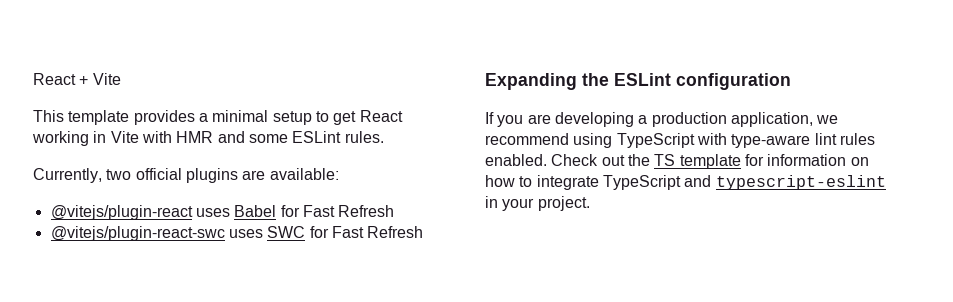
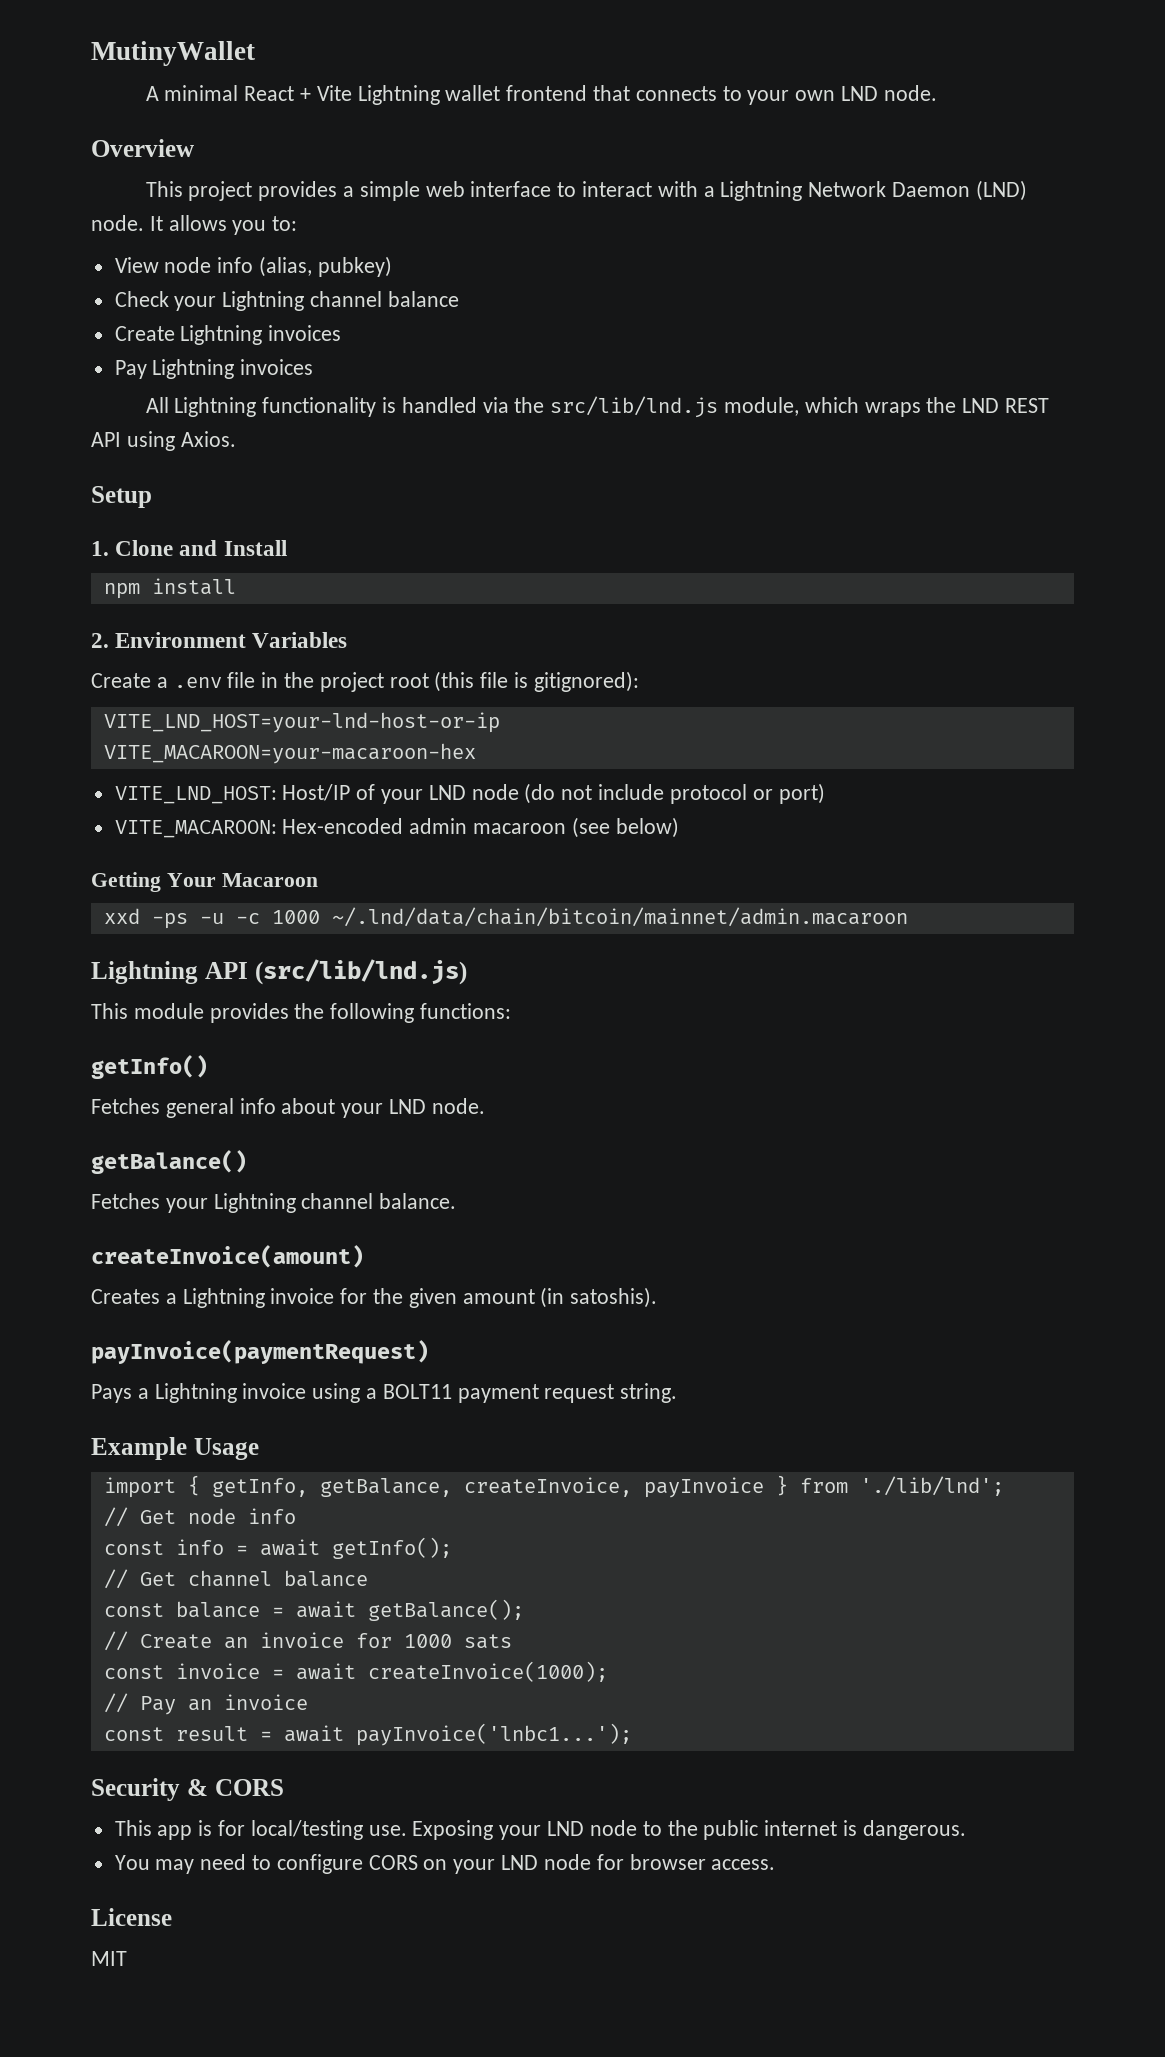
(33, 79) none -> [91,41,255,66] [145,85,239,101] MutinyWallet // A minimal
[33,110,130,125] // This template -> [357,85,937,105] [91,139,194,157] [145,181,253,201] Lightning wallet frontend that connects to your own LND node. // Overview // This project
[212,110,403,125] [32,131,384,146] [33,168,339,183] [50,205,395,220] [50,226,424,241] [485,73,791,90] [485,112,839,127] [485,133,875,148] [485,154,869,169] [485,175,886,190] [485,196,590,211] minimal setup to get React working in Vite with HMR and some ESLint rules. // Currently, two official plugins are available: // @vitejs/plugin-react uses Babel for Fast Refresh // @vitejs/plugin-react-swc uses SWC for Fast Refresh // Expanding the ESLint configuration // If you are developing a production application, we recommend using TypeScript with type-aware lint rules enabled. Check out the TS template for information on how to integrate TypeScript and typescript-eslint in your project. -> [359,180,1027,201] [91,215,298,235] [114,256,392,277] [114,291,459,311] [114,325,342,345] [114,359,314,379] [145,396,1050,418] [91,431,236,451] [91,486,152,508] [91,540,287,556] [103,578,236,599] [91,632,348,648] [91,671,639,692] [103,712,500,733] [103,743,476,764] [114,783,825,804] [114,817,679,838] [91,872,318,892] [103,907,908,929] [91,959,467,985] [91,1003,512,1023] [91,1055,208,1079] [91,1098,485,1118] [91,1150,247,1174] [91,1193,457,1213] [91,1245,364,1268] [91,1287,658,1308] [91,1340,429,1364] [91,1383,678,1403] [91,1437,259,1460] [103,1475,1004,1498] [103,1507,296,1527] [103,1537,452,1559] [103,1569,368,1589] [103,1599,524,1621] [103,1631,512,1651] [103,1661,608,1682] [103,1693,308,1715] [103,1723,632,1746] [91,1778,284,1801] [114,1820,966,1840] [114,1854,776,1874] [91,1908,172,1926] [91,1951,127,1966] simple web interface to interact with a Lightning Network Daemon (LND) node. It allows you to: // View node info (alias, pubkey) // Check your Lightning channel balance // Create Lightning invoices // Pay Lightning invoices // All Lightning functionality is handled via the src/lib/lnd.js module, which wraps the LND REST API using Axios. // Setup // 1. Clone and Install // npm install // 2. Environment Variables // Create a .env file in the project root (this file is gitignored): // VITE_LND_HOST=your-lnd-host-or-ip // VITE_MACAROON=your-macaroon-hex // VITE_LND_HOST: Host/IP of your LND node (do not include protocol or port) // VITE_MACAROON: Hex-encoded admin macaroon (see below) // Getting Your Macaroon // xxd -ps -u -c 1000 ~/.lnd/data/chain/bitcoin/mainnet/admin.macaroon // Lightning API (src/lib/lnd.js) // This module provides the following functions: // getInfo() // Fetches general info about your LND node. // getBalance() // Fetches your Lightning channel balance. // createInvoice(amount) // Creates a Lightning invoice for the given amount (in satoshis). // payInvoice(paymentRequest) // Pays a Lightning invoice using a BOLT11 payment request string. // Example Usage // import { getInfo, getBalance, createInvoice, payInvoice } from './lib/lnd'; // // Get node info // const info = await getInfo(); // // Get channel balance // const balance = await getBalance(); // // Create an invoice for 1000 sats // const invoice = await createInvoice(1000); // // Pay an invoice // const result = await payInvoice('lnbc1...'); // Security & CORS // This app is for local/testing use. Exposing your LND node to the public internet is dangerous. // You may need to configure CORS on your LND node for browser access. // License // MIT

